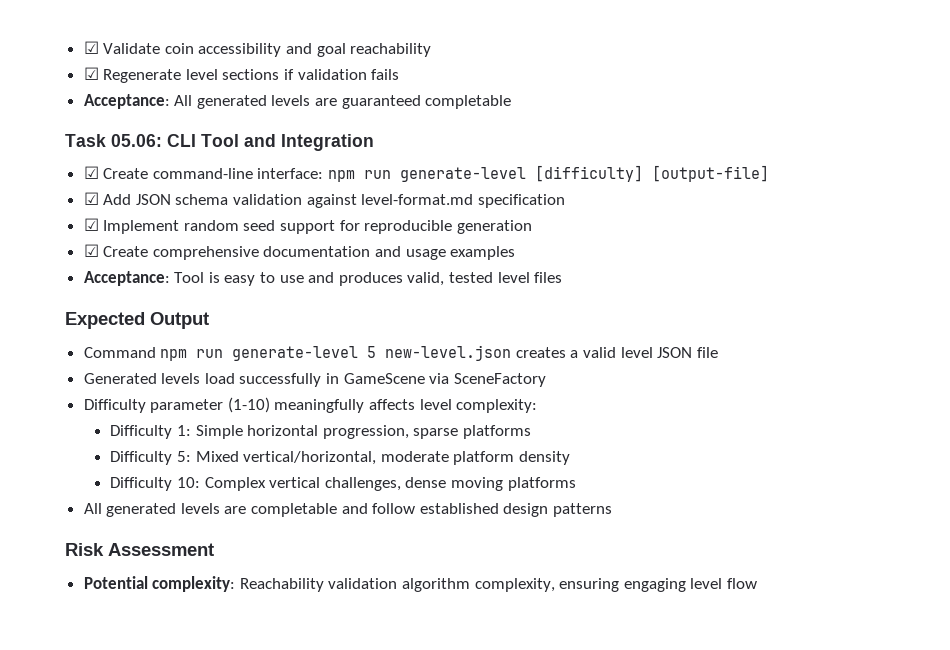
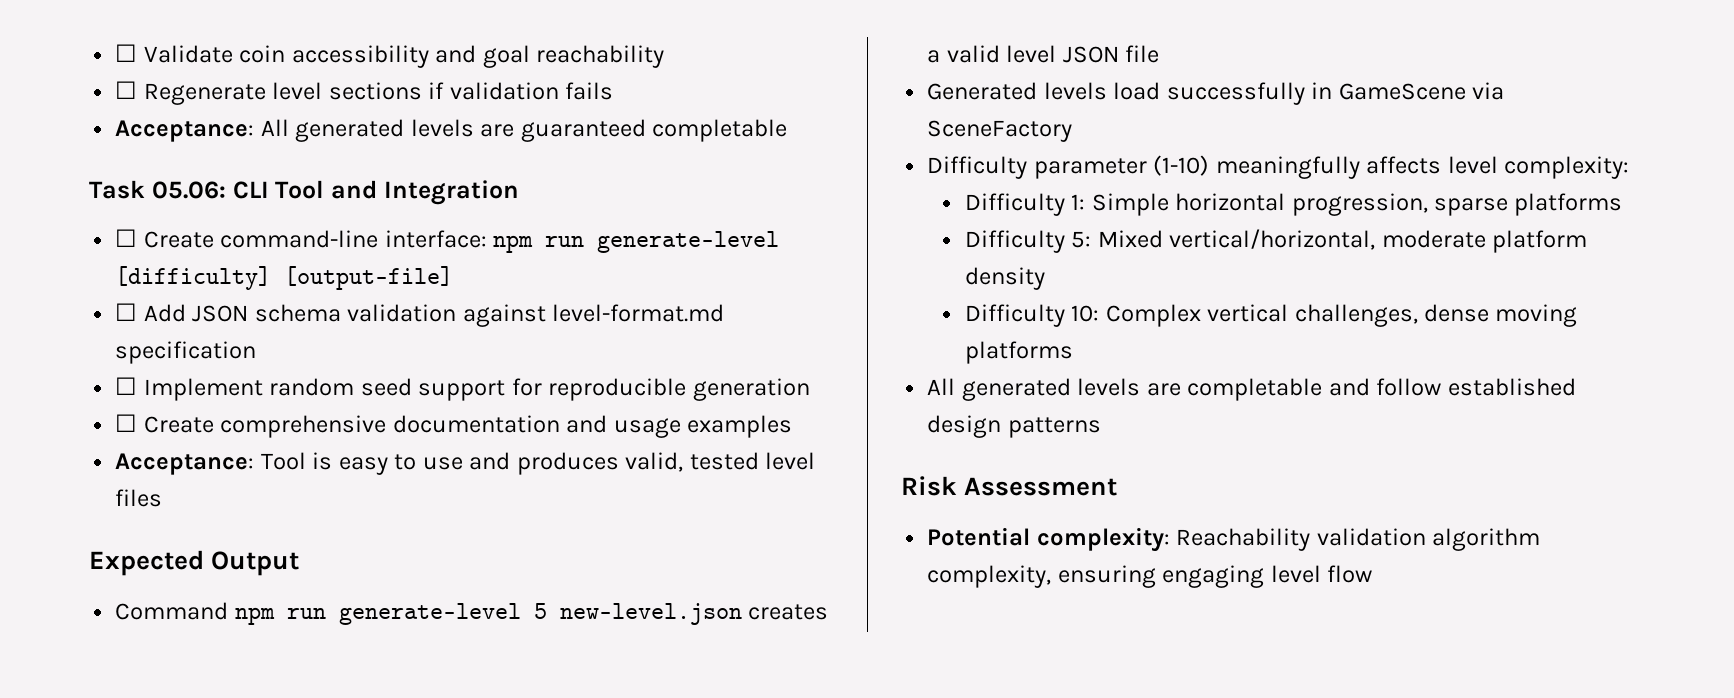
[83,41,99,54] ☑ -> [115,44,138,62] ☐
[83,67,99,80] ☑ -> [115,81,138,99] ☐
[83,166,99,179] ☑ -> [115,229,138,247] ☐
[83,192,99,205] ☑ -> [115,303,138,321] ☐
[83,218,99,231] ☑ -> [115,377,138,395] ☐
[83,244,99,257] ☑ -> [115,414,138,432] ☐

